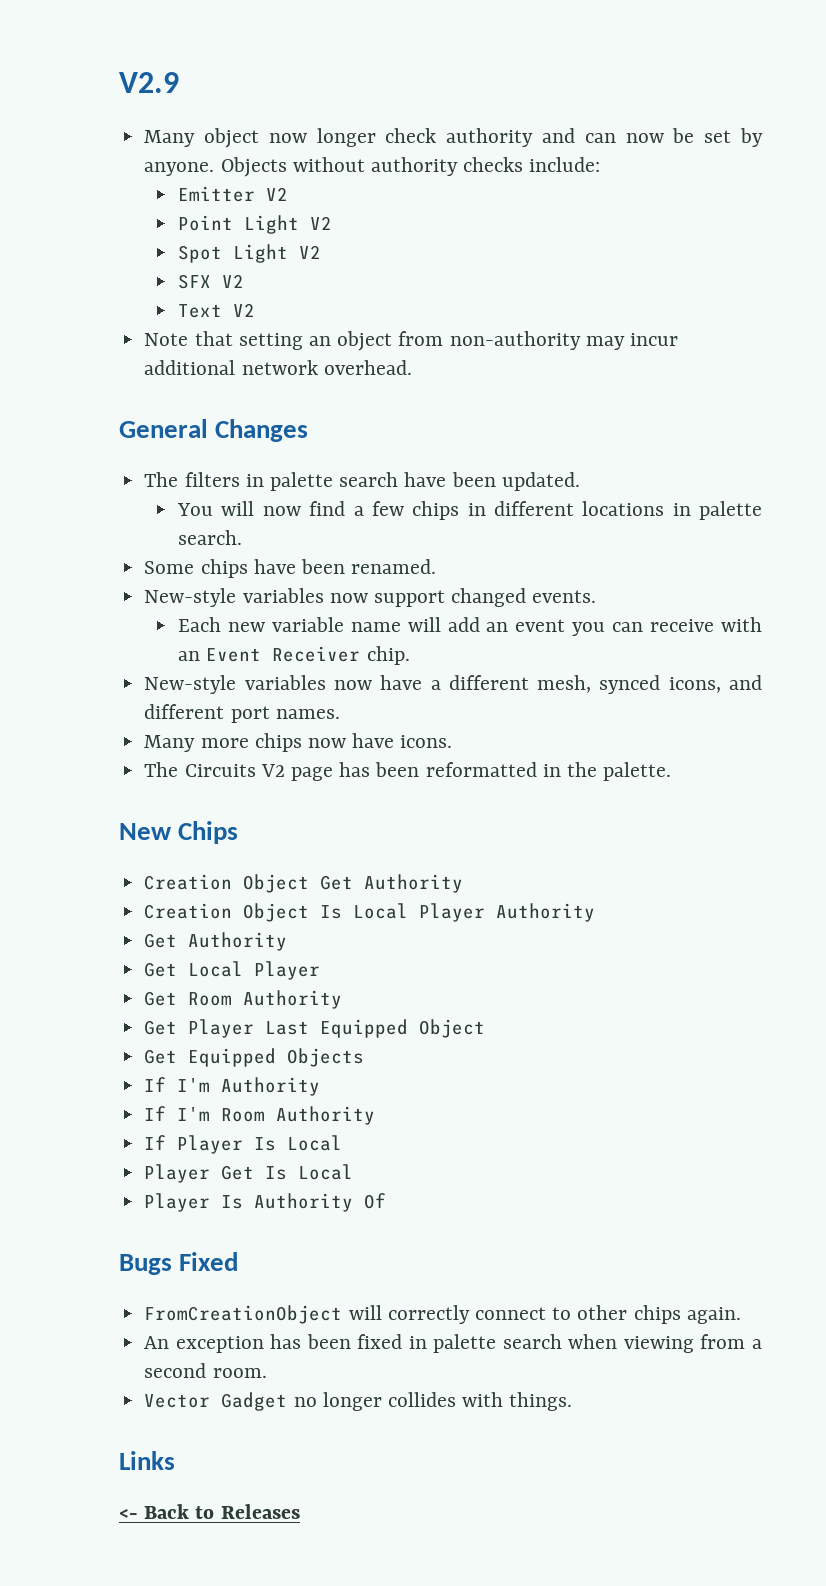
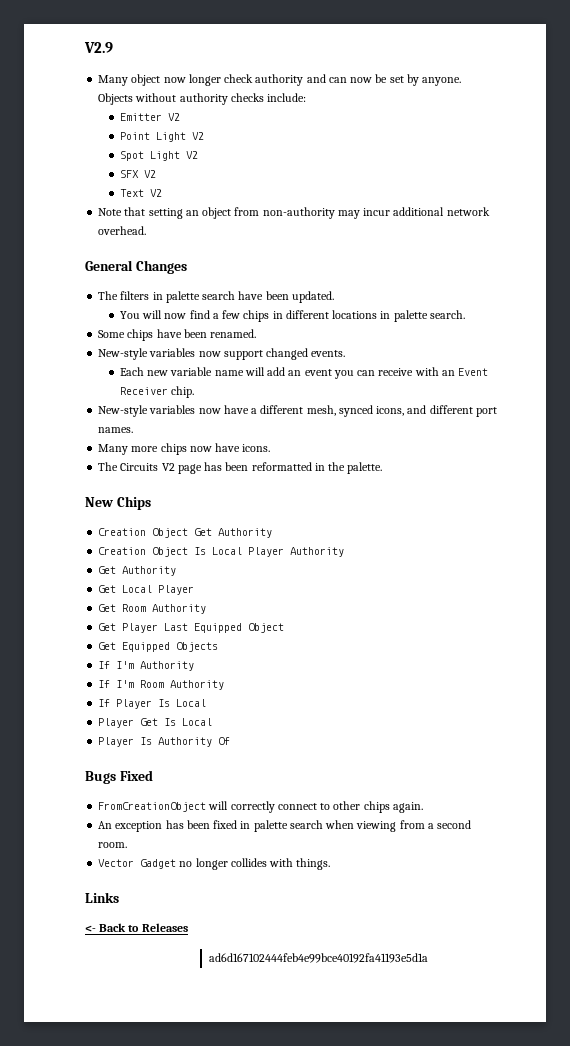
(300, 1511) none -> [208,953,428,963] // ad6d167102444feb4e99bce40192fa41193e5d1a

